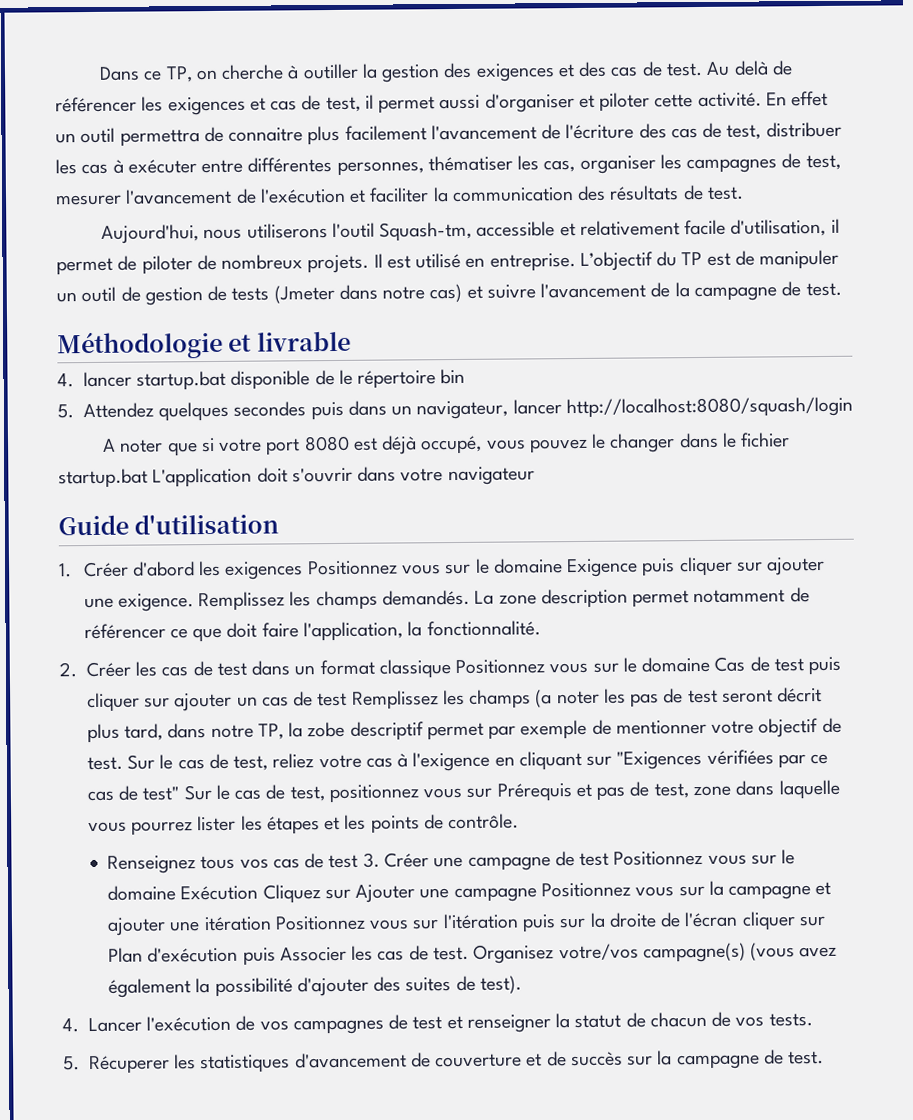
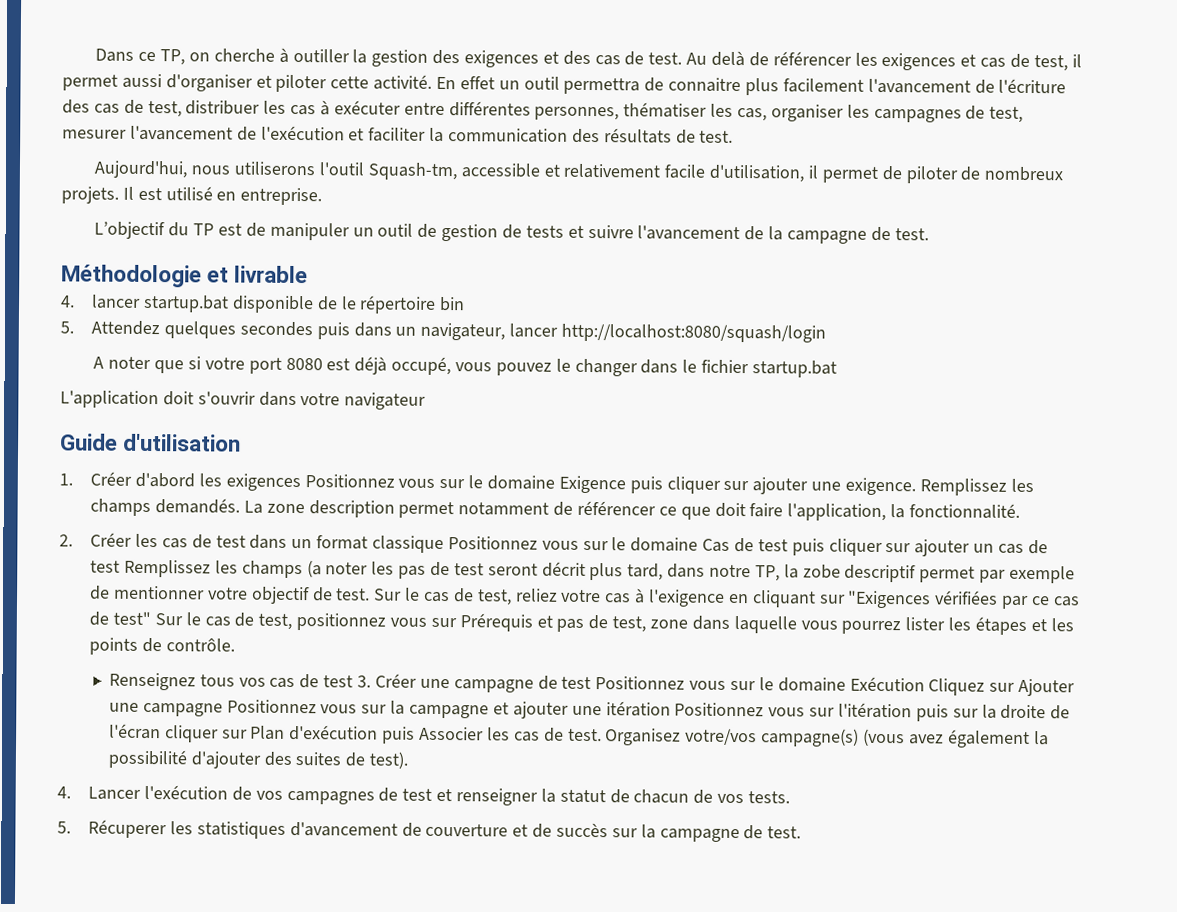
(576, 262) none -> (323, 196) //
[273,283,463,304] (Jmeter dans notre cas) -> (564, 231) none
(148, 478) none -> (838, 369) //

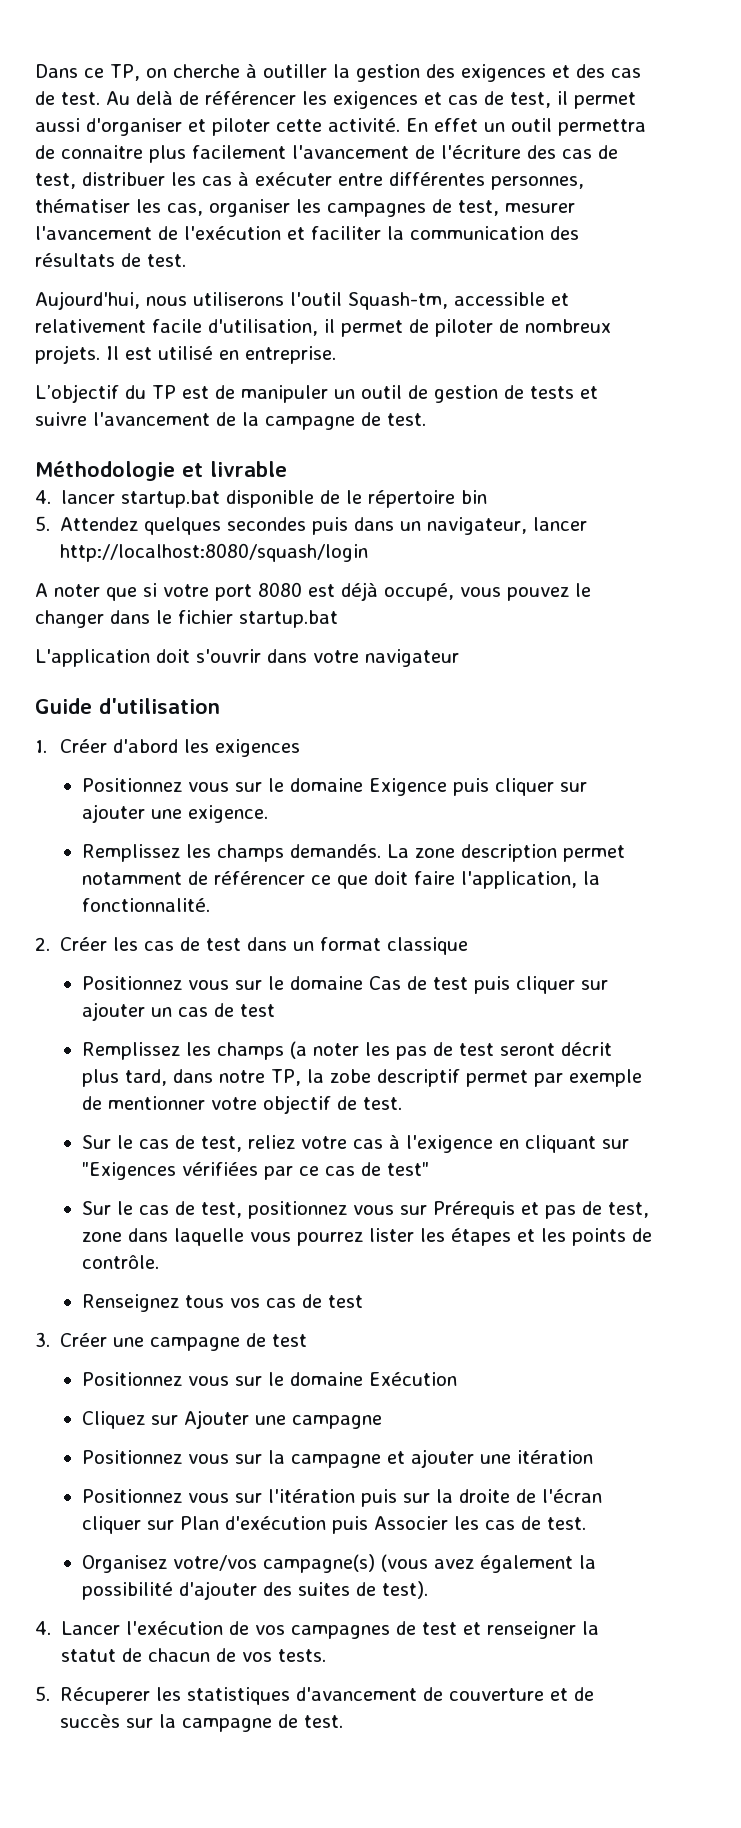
(301, 482) none -> (300, 748) //
(916, 486) none -> (269, 814) //
(444, 544) none -> (469, 946) //
(121, 566) none -> (276, 1010) //
(371, 594) none -> (403, 1103) //
(151, 618) none -> (430, 1169) //
(354, 681) none -> (364, 1301) //
(592, 683) none -> (308, 1340) //
(925, 684) none -> (458, 1379) //
(223, 709) none -> (383, 1422) //
(671, 709) none -> (594, 1457) //
(602, 735) none -> (587, 1523) //

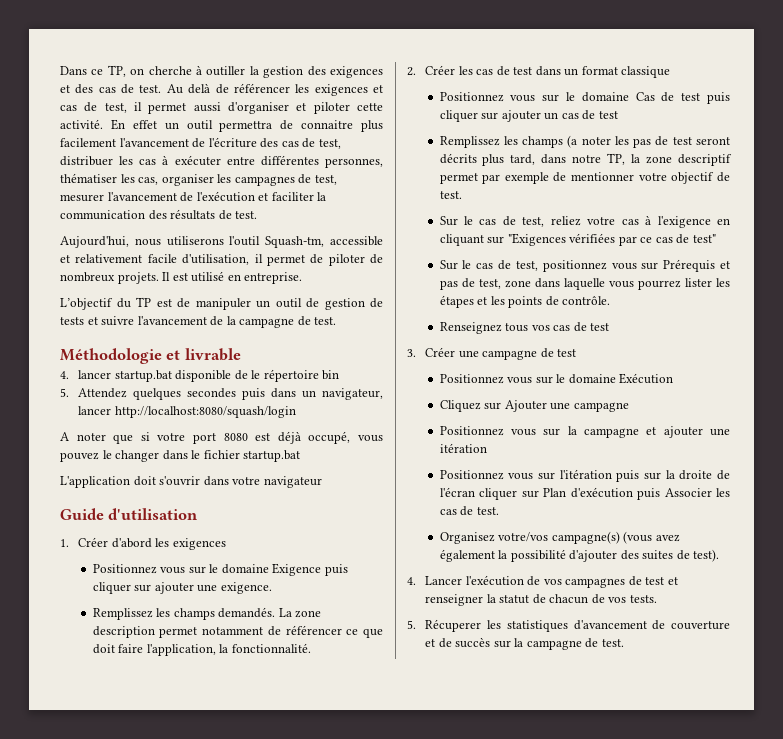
[561,1042,613,1056] décrit -> [439,153,477,164] décrits
[330,1069,372,1083] zobe -> [646,156,673,164] zone

